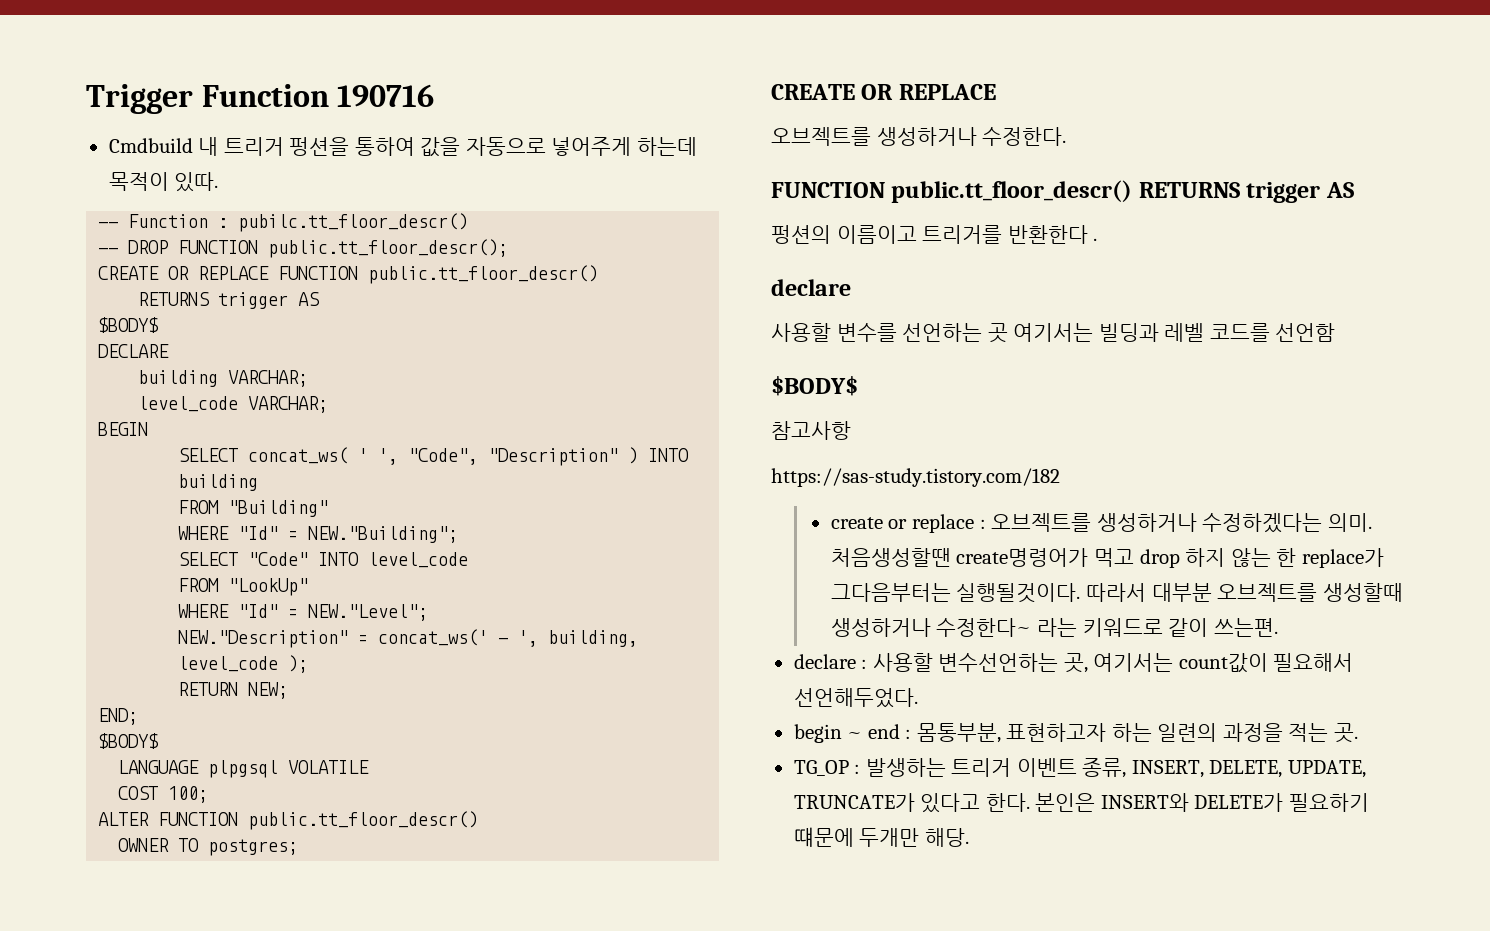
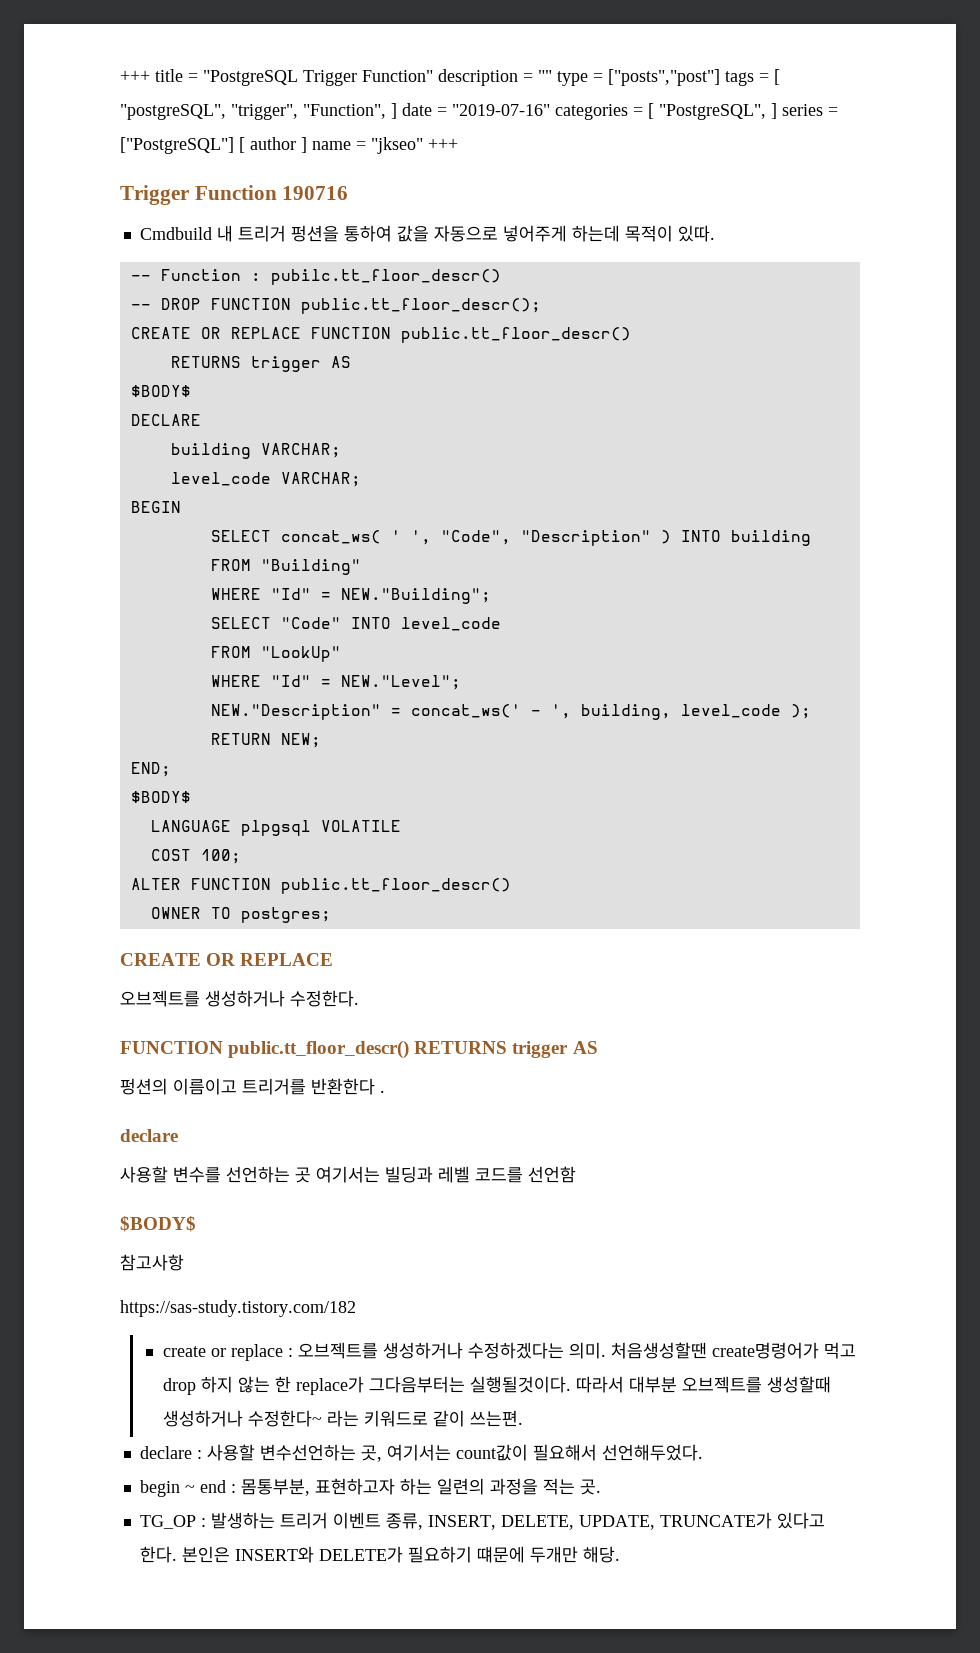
(86, 99) none -> [120,69,780,86] [120,103,838,120] [120,137,458,154] +++ title = "PostgreSQL Trigger Function" description = "" type = ["posts","post"] tags = [ "postgreSQL", "trigger", "Function", ] date = "2019-07-16" categories = [ "PostgreSQL", ] series = ["PostgreSQL"] [ author ] name = "jkseo" +++ //

